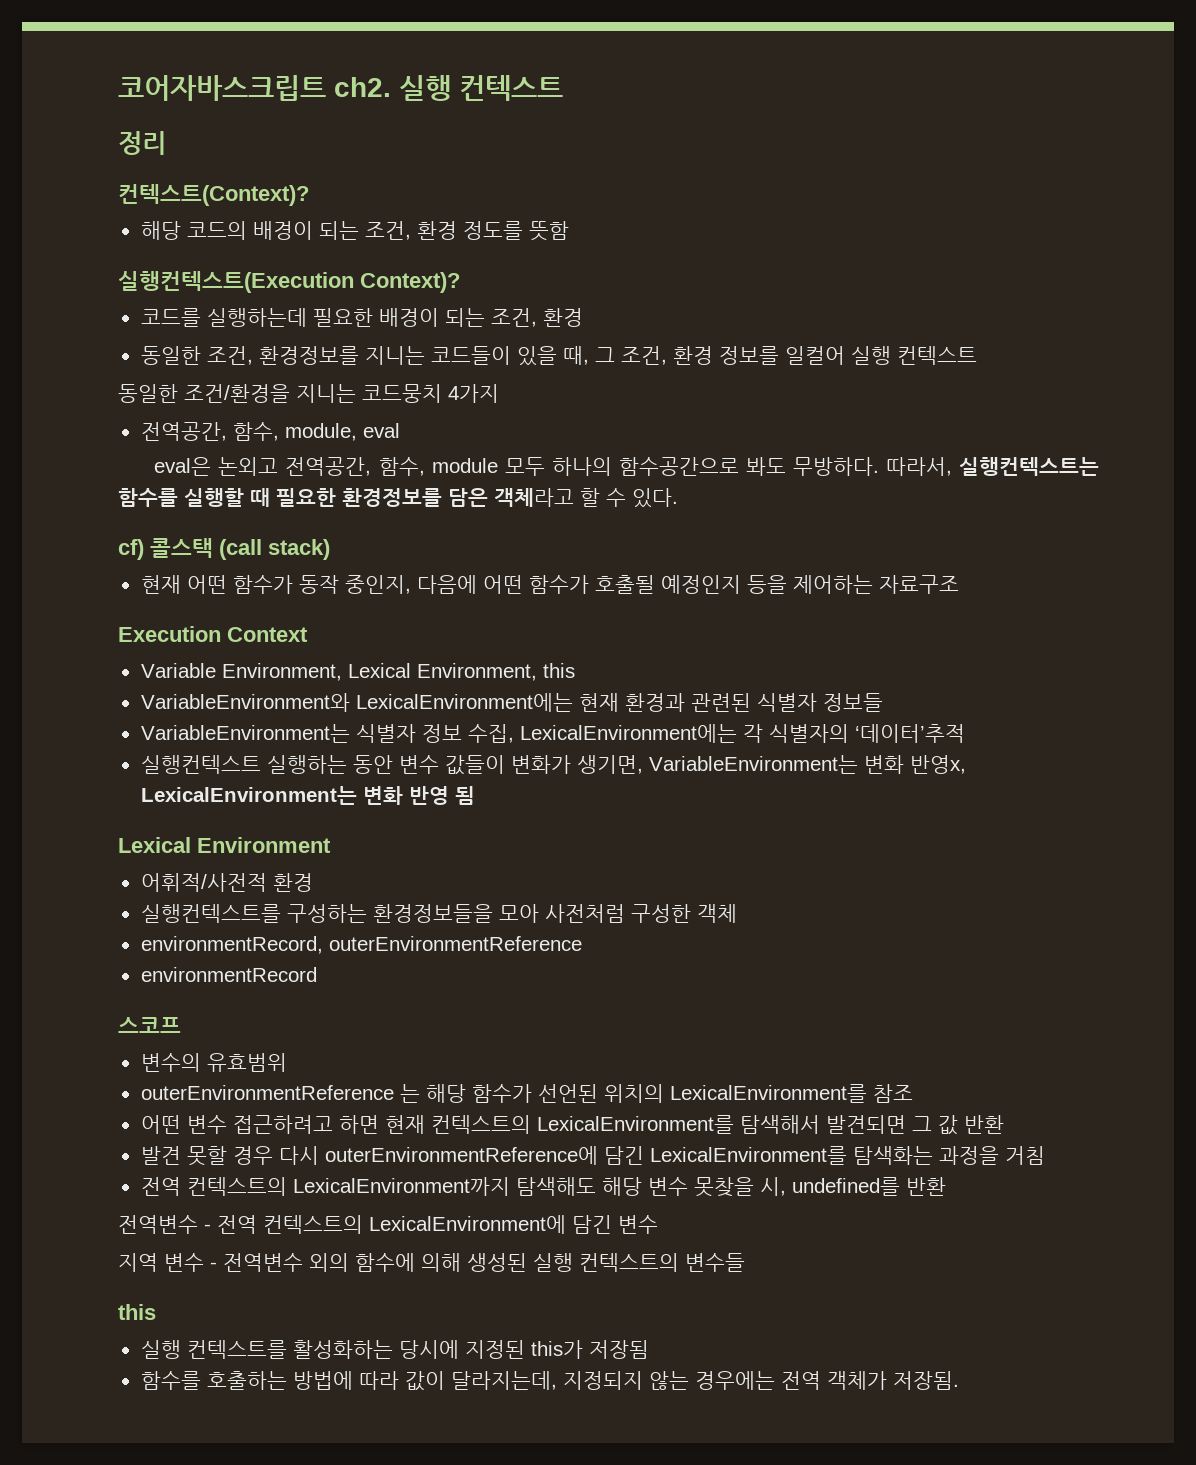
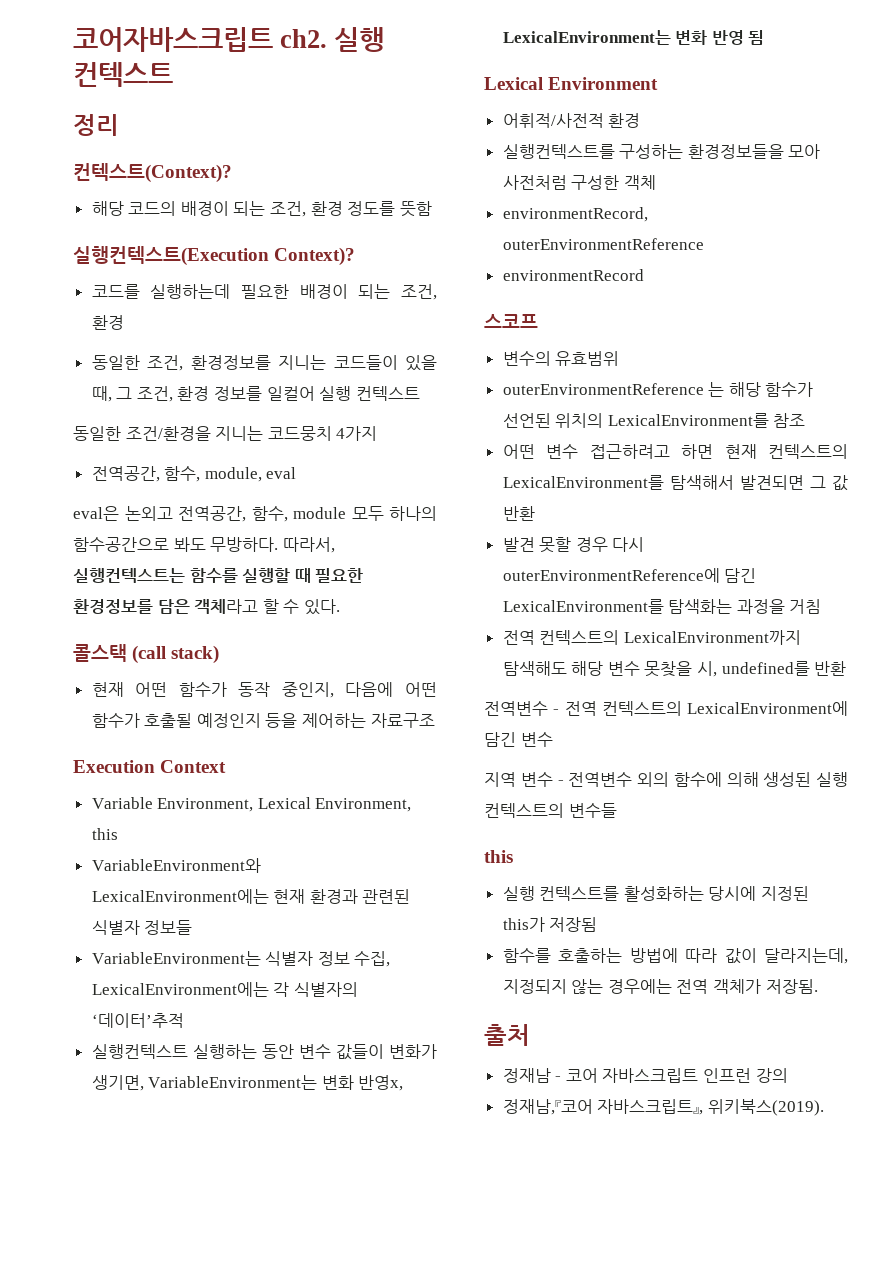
[118,539,144,560] cf) -> (340, 607) none
(959, 1380) none -> [484,1024,530,1046] [502,1068,788,1083] [502,1099,824,1116] // 출처 // 정재남 - 코어 자바스크립트 인프런 강의 // 정재남,『코어 자바스크립트』, 위키북스(2019).

